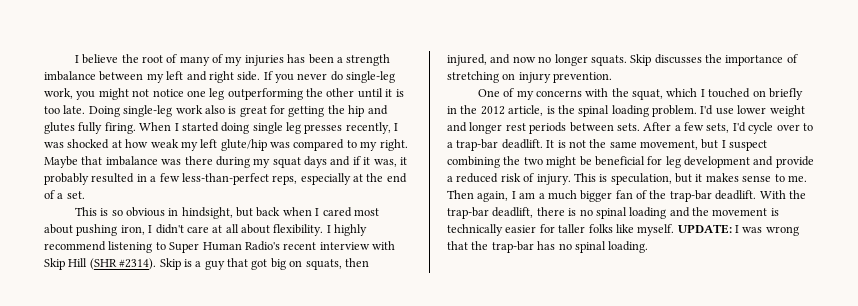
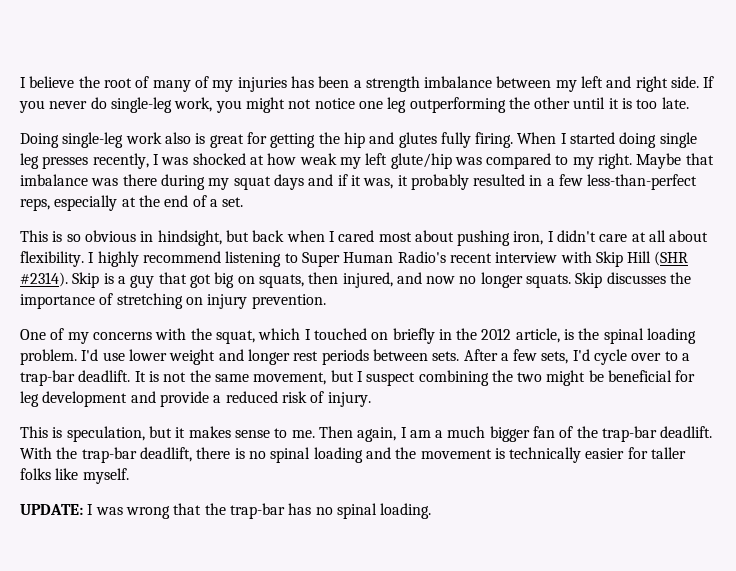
(86, 109) none -> (689, 103) //
(571, 179) none -> (371, 399) //
(675, 230) none -> (129, 476) //

